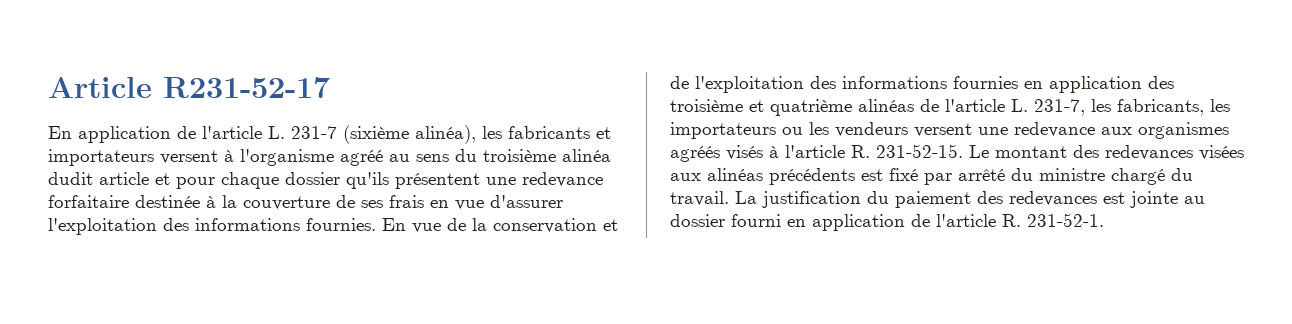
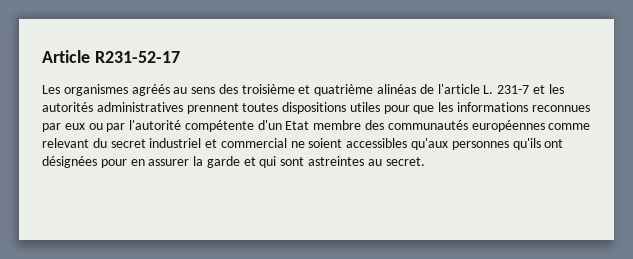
[48,125,611,144] [48,149,611,166] [48,172,603,189] [48,195,563,210] [48,218,618,235] [670,76,1142,93] En application de l'article L. 231-7 (sixième alinéa), les fabricants et importateurs versent à l'organisme agréé au sens du troisième alinéa dudit article et pour chaque dossier qu'ils présentent une redevance forfaitaire destinée à la couverture de ses frais en vue d'assurer l'exploitation des informations fournies. En vue de la conservation et de l'exploitation des informations fournies en application -> [42,84,216,96] Les organismes agréés au sens
[1034,99,1230,116] [670,122,1229,139] [670,144,1244,162] [670,168,1193,185] [670,191,1205,208] [670,213,1104,231] 231-7, les fabricants, les importateurs ou les vendeurs versent une redevance aux organismes agréés visés à l'article R. 231-52-15. Le montant des redevances visées aux alinéas précédents est fixé par arrêté du ministre chargé du travail. La justification du paiement des redevances est jointe au dossier fourni en application de l'article R. 231-52-1. -> [497,84,564,94] [42,102,590,114] [42,120,591,132] [42,138,564,150] [42,156,425,168] 231-7 et les autorités administratives prennent toutes dispositions utiles pour que les informations reconnues par eux ou par l'autorité compétente d'un Etat membre des communautés européennes comme relevant du secret industriel et commercial ne soient accessibles qu'aux personnes qu'ils ont désignées pour en assurer la garde et qui sont astreintes au secret.

